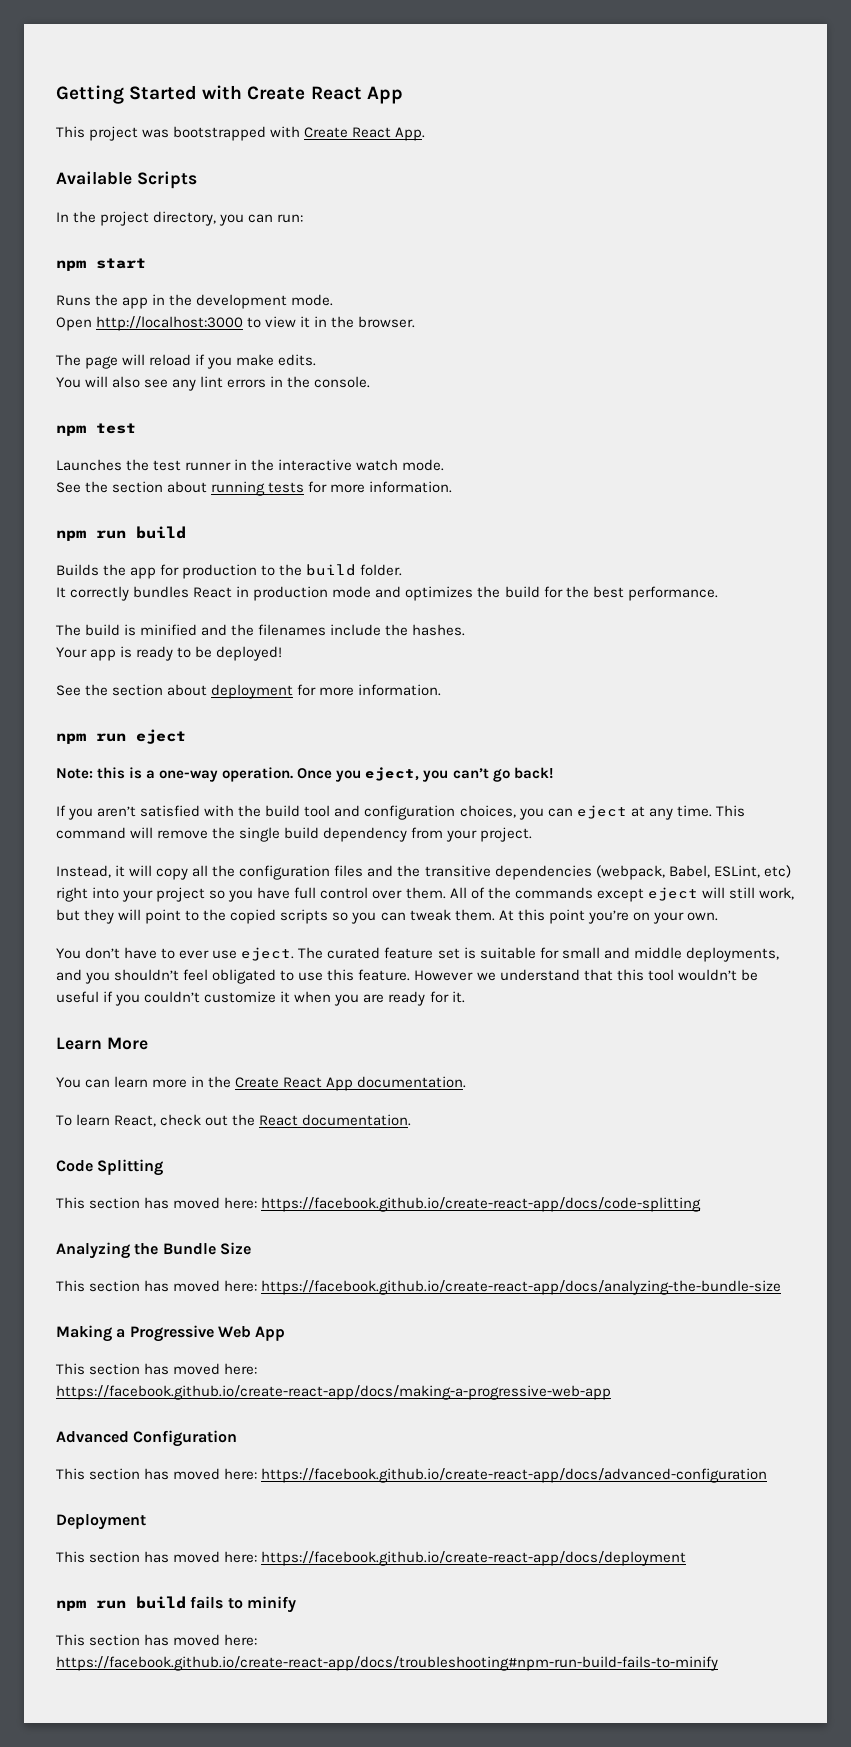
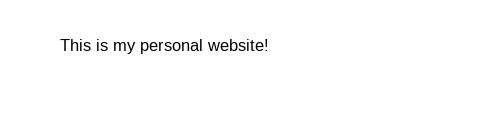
[56,85,403,104] [56,126,426,141] [56,171,197,189] [56,211,304,226] [56,258,146,271] [56,294,334,309] [56,316,416,331] [56,354,317,369] [56,376,371,391] [56,423,136,436] [56,459,445,471] [56,481,453,496] [56,526,186,541] [56,564,403,579] [56,586,718,601] [56,624,466,636] [56,646,283,661] [56,684,442,699] [56,729,186,744] [56,767,553,782] [56,805,745,820] [56,827,533,842] [56,865,791,880] [56,887,794,902] [56,909,718,924] [56,947,779,962] [56,969,758,984] [56,991,465,1006] [56,1037,148,1050] [56,1076,467,1091] [56,1114,412,1127] [56,1159,164,1176] [56,1197,702,1212] [56,1242,251,1259] [56,1280,782,1295] [56,1325,286,1342] [56,1363,258,1375] [56,1385,611,1400] [56,1430,238,1447] [56,1468,768,1483] [56,1514,146,1530] [56,1551,687,1566] [56,1596,296,1613] [56,1634,258,1646] [56,1656,718,1671] Getting Started with Create React App // This project was bootstrapped with Create React App. // Available Scripts // In the project directory, you can run: // npm start // Runs the app in the development mode. // Open http://localhost:3000 to view it in the browser. // The page will reload if you make edits. // You will also see any lint errors in the console. // npm test // Launches the test runner in the interactive watch mode. // See the section about running tests for more information. // npm run build // Builds the app for production to the build folder. // It correctly bundles React in production mode and optimizes the build for the best performance. // The build is minified and the filenames include the hashes. // Your app is ready to be deployed! // See the section about deployment for more information. // npm run eject // Note: this is a one-way operation. Once you eject, you can’t go back! // If you aren’t satisfied with the build tool and configuration choices, you can eject at any time. This command will remove the single build dependency from your project. // Instead, it will copy all the configuration files and the transitive dependencies (webpack, Babel, ESLint, etc) right into your project so you have full control over them. All of the commands except eject will still work, but they will point to the copied scripts so you can tweak them. At this point you’re on your own. // You don’t have to ever use eject. The curated feature set is suitable for small and middle deployments, and you shouldn’t feel obligated to use this feature. However we understand that this tool wouldn’t be useful if you couldn’t customize it when you are ready for it. // Learn More // You can learn more in the Create React App documentation. // To learn React, check out the React documentation. // Code Splitting // This section has moved here: https://facebook.github.io/create-react-app/docs/code-splitting // Analyzing the Bundle Size // This section has moved here: https://facebook.github.io/create-react-app/docs/analyzing-the-bundle-size // Making a Progressive Web App // This section has moved here: https://facebook.github.io/create-react-app/docs/making-a-progressive-web-app // Advanced Configuration // This section has moved here: https://facebook.github.io/create-react-app/docs/advanced-configuration // Deployment // This section has moved here: https://facebook.github.io/create-react-app/docs/deployment // npm run build fails to minify // This section has moved here: https://facebook.github.io/create-react-app/docs/troubleshooting#npm-run-build-fails-to-minify -> [60,39,269,54] This is my personal website!

